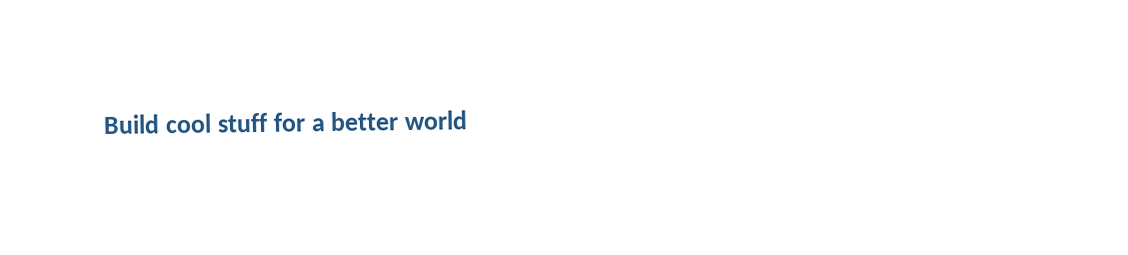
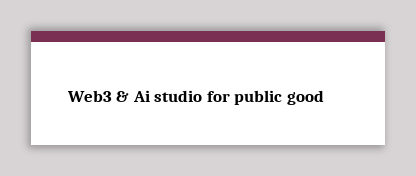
[103,110,469,135] Build cool stuff for a better world -> [67,90,324,105] Web3 & Ai studio for public good

